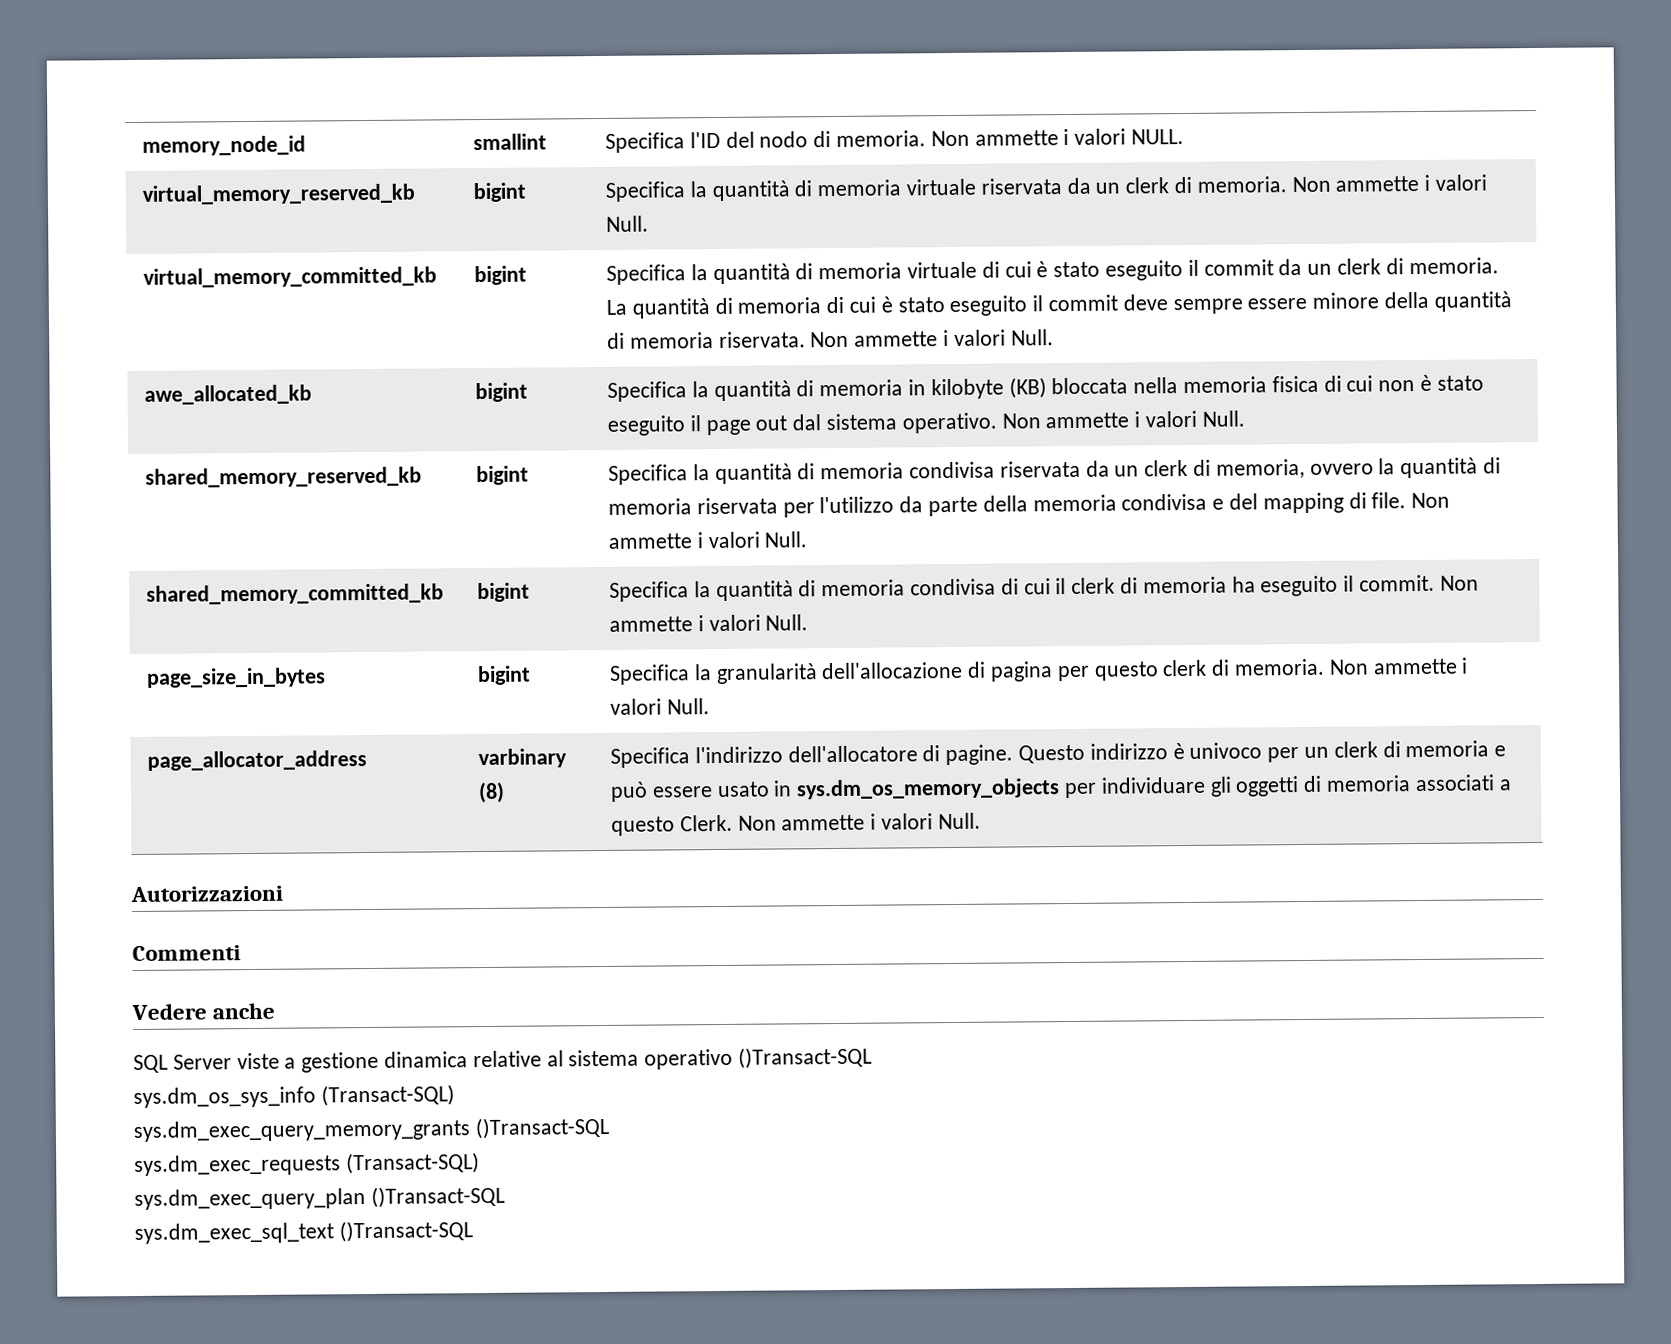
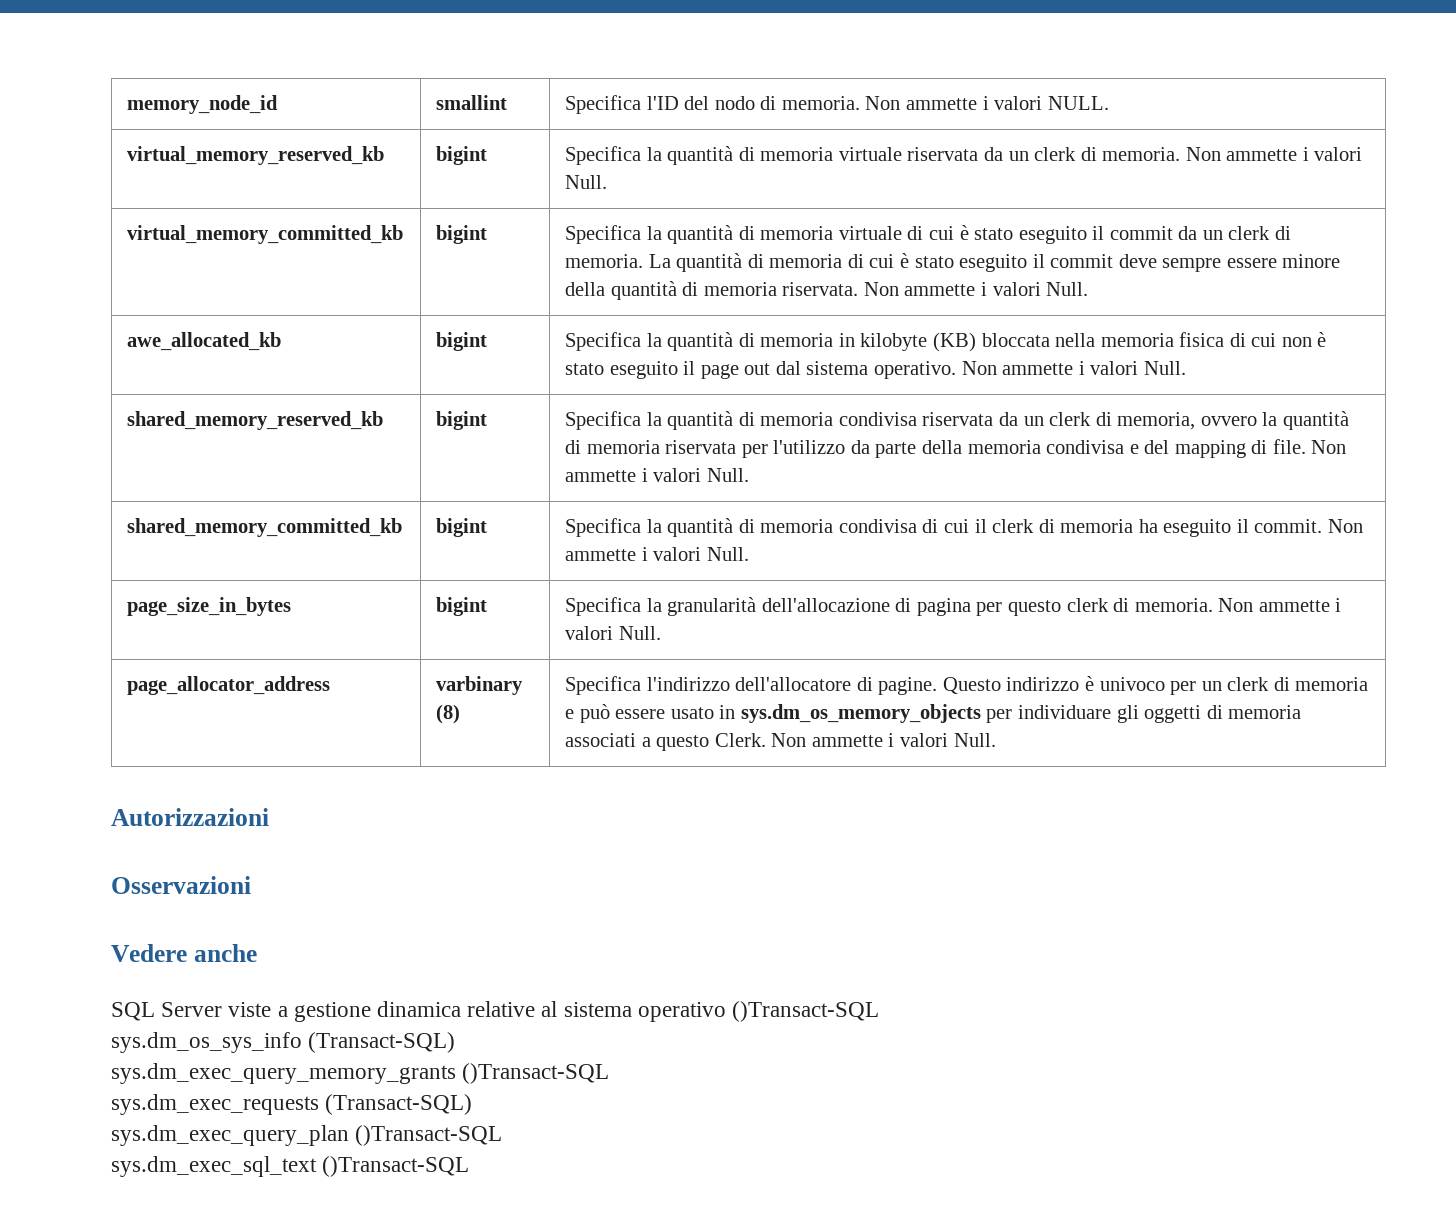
[132,945,241,962] Commenti -> [111,876,251,894] Osservazioni

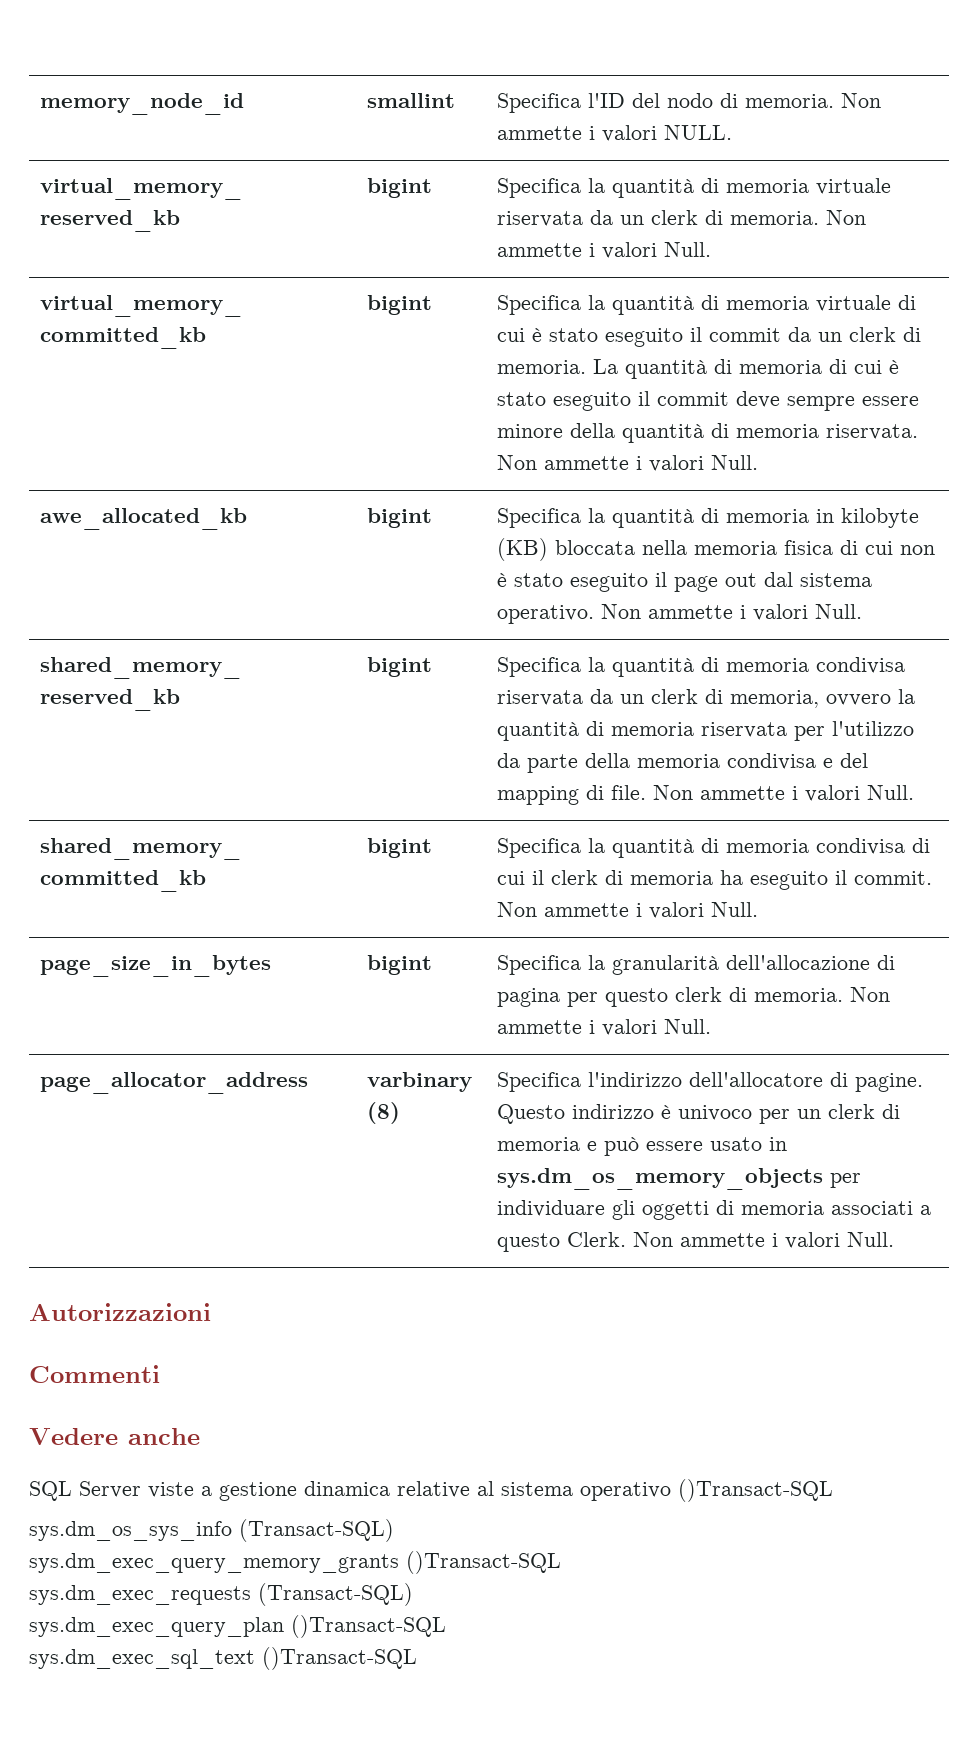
[111,876,251,894] Osservazioni -> [29,1365,160,1383] Commenti

